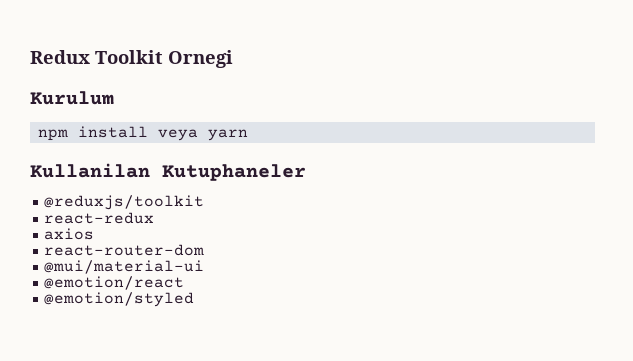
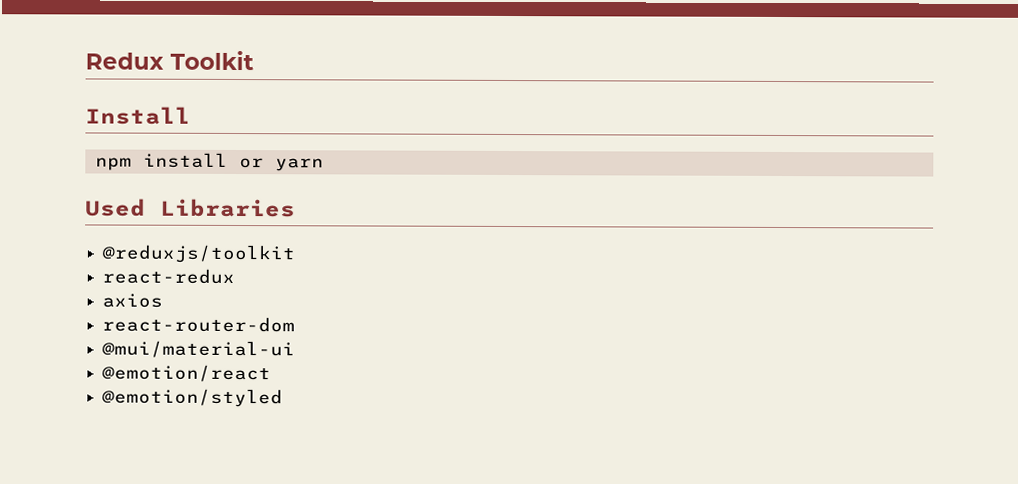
[168,50,233,68] [30,91,114,105] Ornegi // Kurulum -> [85,106,191,125] // Install
[157,129,198,141] veya -> [238,158,264,169] or
[30,163,306,181] Kullanilan Kutuphaneler -> [85,198,296,218] Used Libraries

